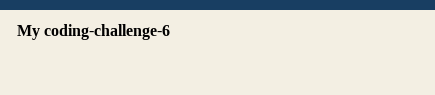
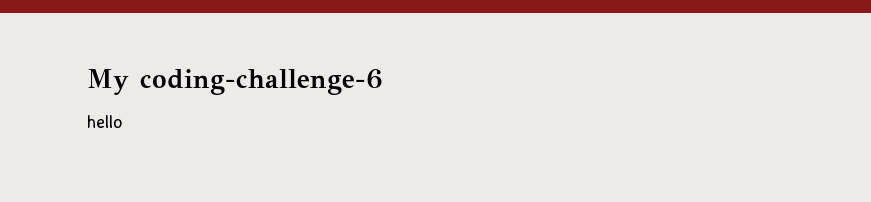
(171, 32) none -> [87,115,122,128] // hello

